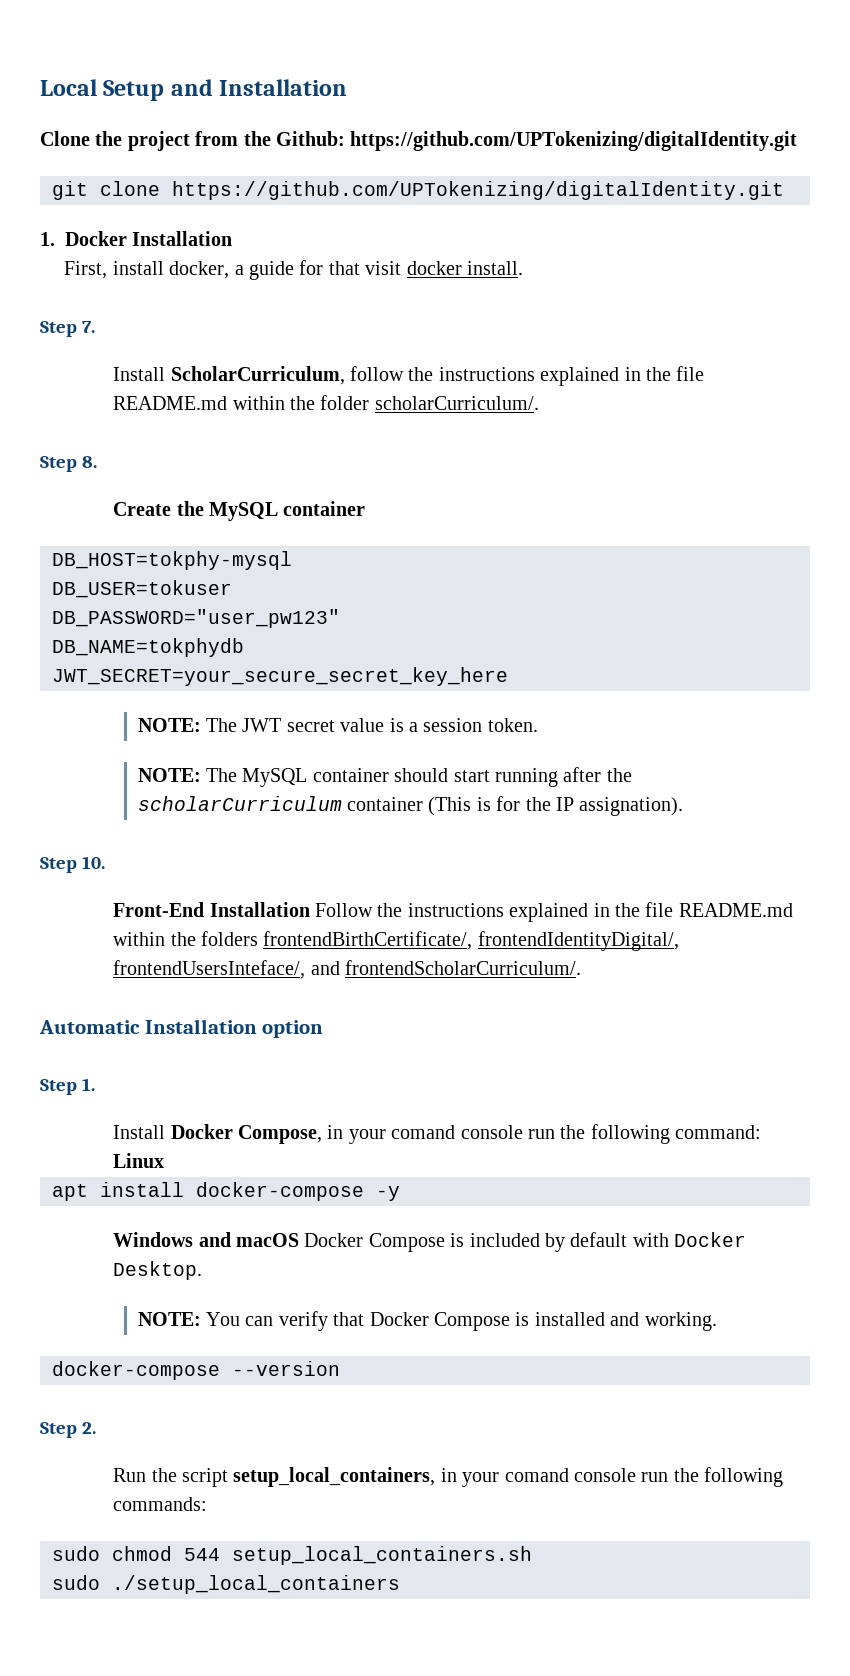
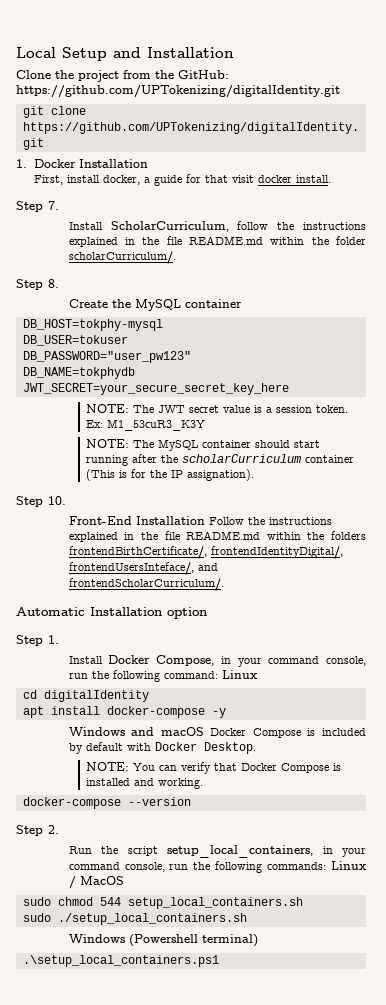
[276,131,345,146] Github: -> [178,70,229,79] GitHub:
(538, 725) none -> [86,419,206,431] Ex: M1_53cuR3_K3Y
[391,1125,523,1139] comand console -> [268,656,367,666] command console,
(165, 1160) none -> [22,690,149,702] // cd digitalIdentity
[504,1468,637,1482] comand console -> [68,862,165,872] command console,
(208, 1504) none -> [331,861,367,870] [68,876,124,889] Linux / MacOS
[112,1575,400,1594] ./setup_local_containers -> [57,913,247,925] [68,934,258,947] [22,955,219,967] ./setup_local_containers.sh // Windows (Powershell terminal) // .\setup_local_containers.ps1

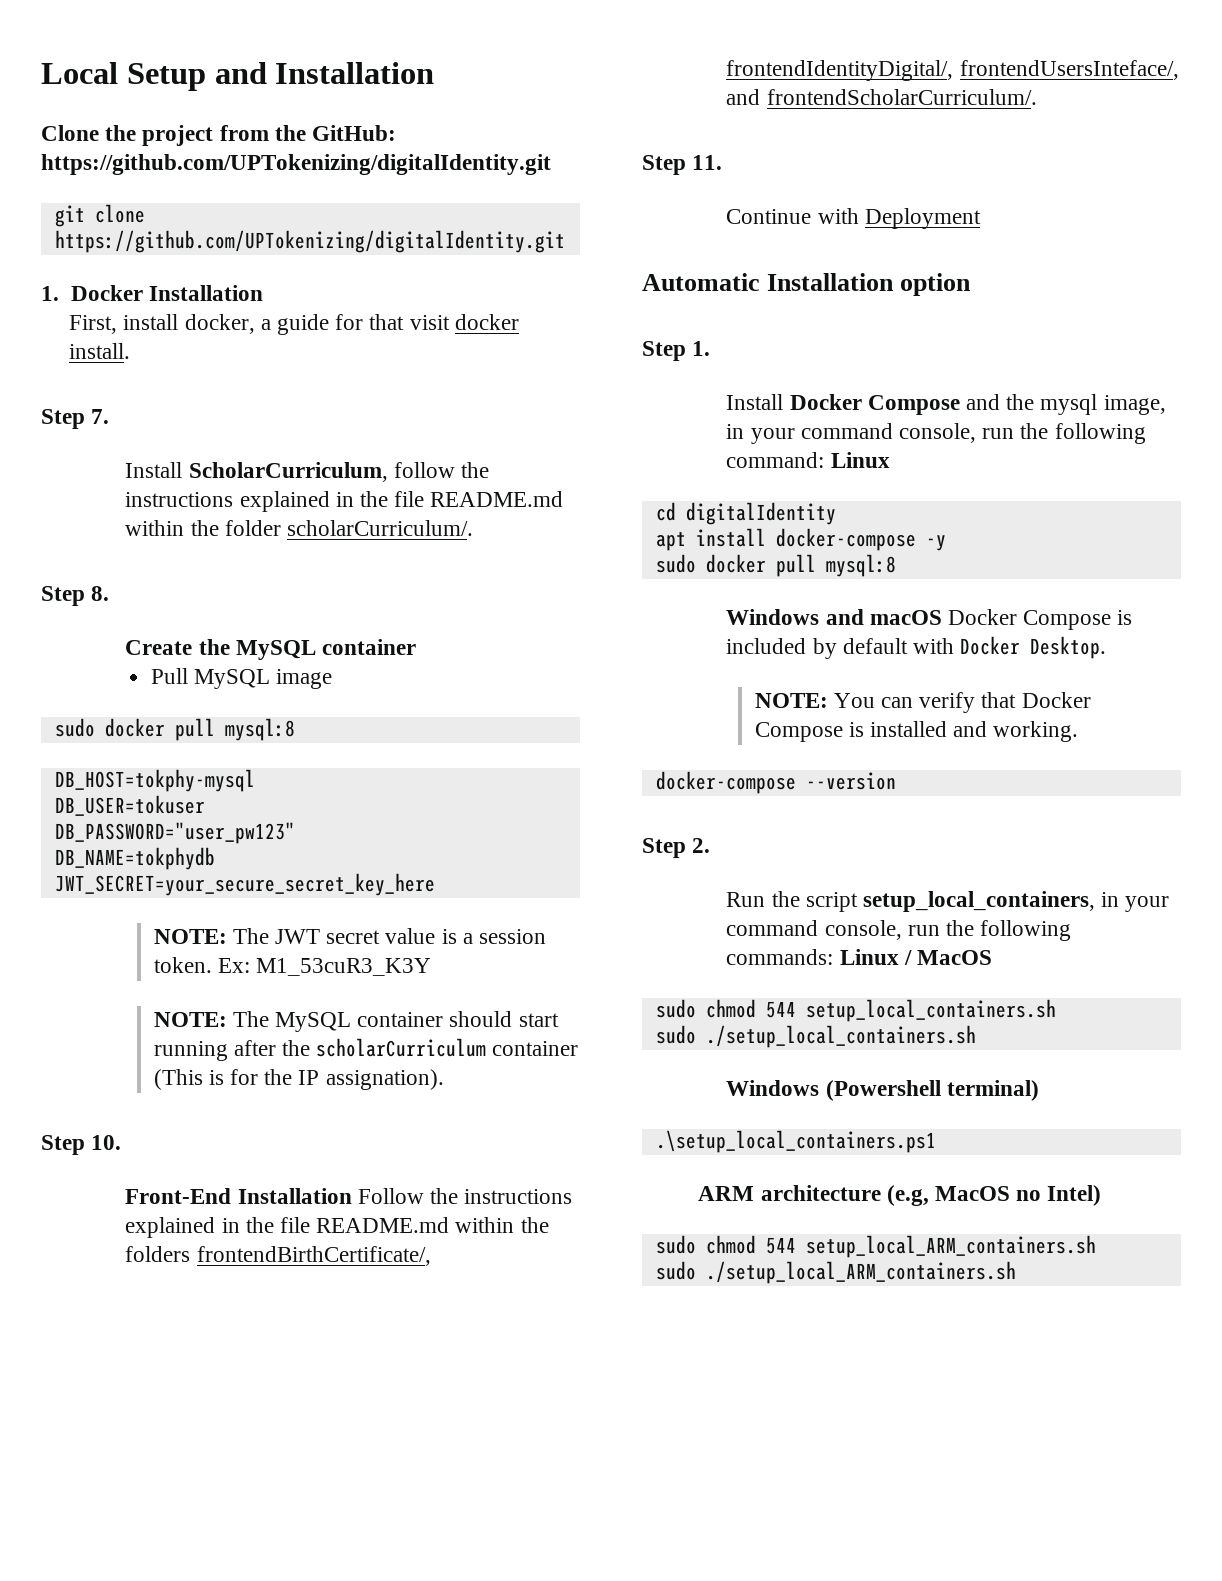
(242, 303) none -> [150,668,333,689] [54,718,295,741] // Pull MySQL image // sudo docker pull mysql:8
(224, 584) none -> [642,155,723,175] [726,208,981,229] // Step 11. // Continue with Deployment
[156,655,215,666] Compose, -> [867,394,1166,415] Compose and the mysql image,
(226, 713) none -> [655,554,896,577] // sudo docker pull mysql:8
(219, 961) none -> [698,1185,1102,1206] [655,1235,1096,1258] [655,1261,1016,1284] // ARM architecture (e.g, MacOS no Intel) // sudo chmod 544 setup_local_ARM_containers.sh // sudo ./setup_local_ARM_containers.sh

